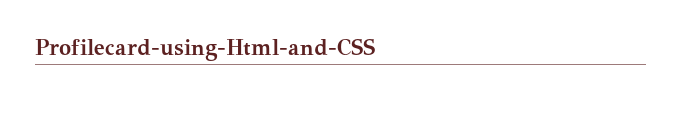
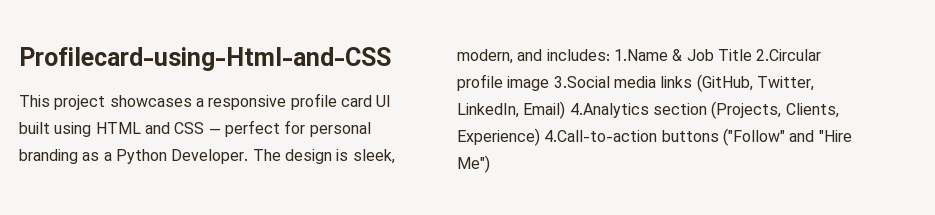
(375, 49) none -> [19,93,392,110] [19,120,371,137] [19,149,395,164] [457,49,822,64] [457,74,814,92] [457,101,839,119] [457,128,852,146] [457,155,490,173] // This project showcases a responsive profile card UI built using HTML and CSS — perfect for personal branding as a Python Developer. The design is sleek, modern, and includes: 1.Name & Job Title 2.Circular profile image 3.Social media links (GitHub, Twitter, LinkedIn, Email) 4.Analytics section (Projects, Clients, Experience) 4.Call-to-action buttons ("Follow" and "Hire Me")

